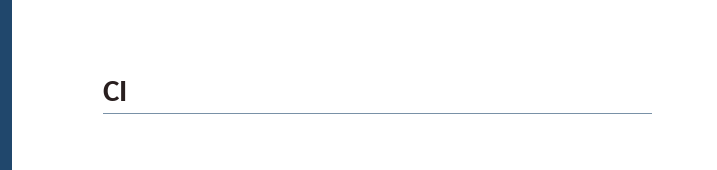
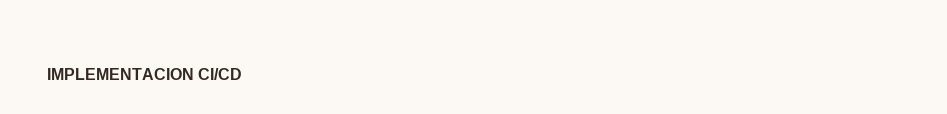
[103,81,127,101] CI -> [47,68,243,80] IMPLEMENTACION CI/CD

